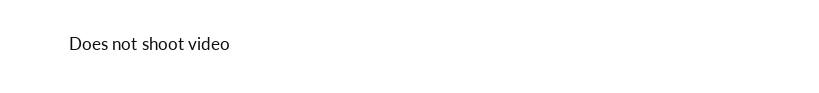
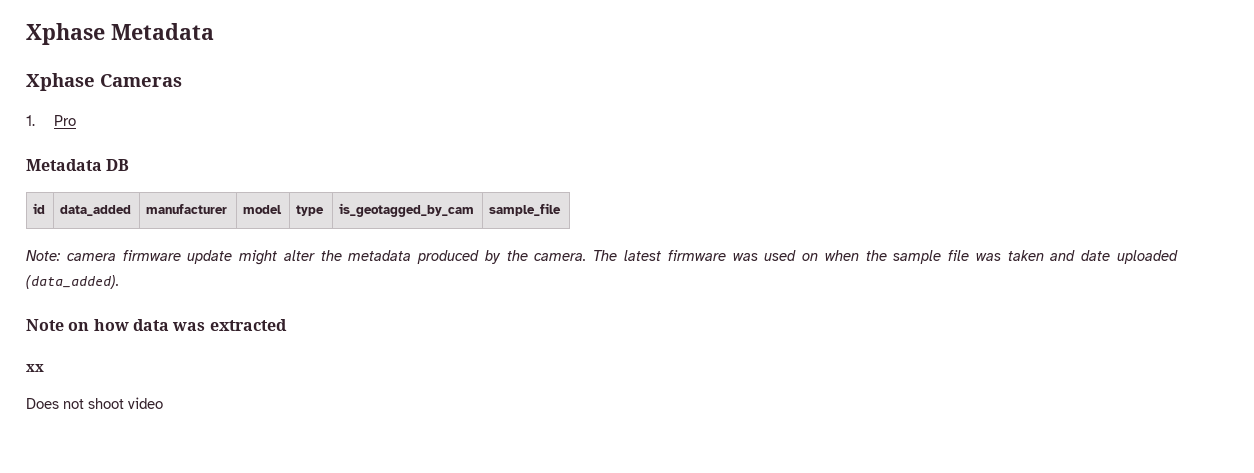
(69, 43) none -> [26,23,214,45] [26,73,182,91] [26,115,77,126] [26,159,130,171] [33,203,46,214] [60,205,132,216] [146,204,228,214] [243,205,283,214] [296,205,325,216] [339,203,475,217] [489,203,562,216] [26,250,1178,265] [26,275,119,289] [26,319,287,331] [26,364,44,372] Xphase Metadata // Xphase Cameras // 1. Pro // Metadata DB // id | data_added | manufacturer | model | type | is_geotagged_by_cam | sample_file // Note: camera firmware update might alter the metadata produced by the camera. The latest firmware was used on when the sample file was taken and date uploaded (data_added). // Note on how data was extracted // xx //

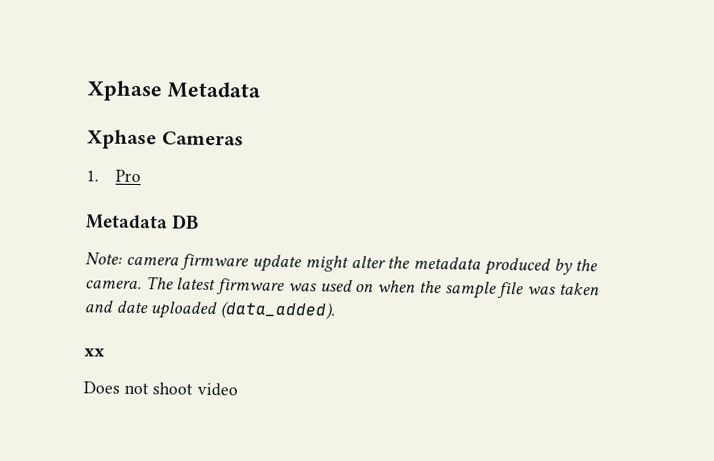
[33,203,46,214] [60,205,132,216] [146,204,228,214] [243,205,283,214] [296,205,325,216] [339,203,475,217] [489,203,562,216] // id | data_added | manufacturer | model | type | is_geotagged_by_cam | sample_file -> (200, 221) none
[26,319,287,331] // Note on how data was extracted -> (337, 310) none

